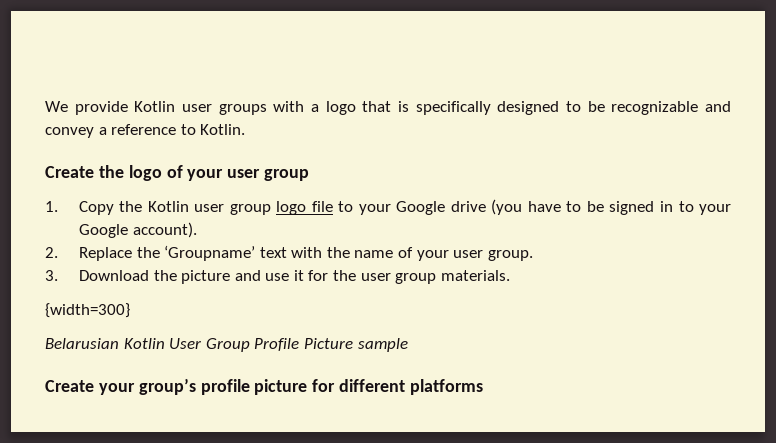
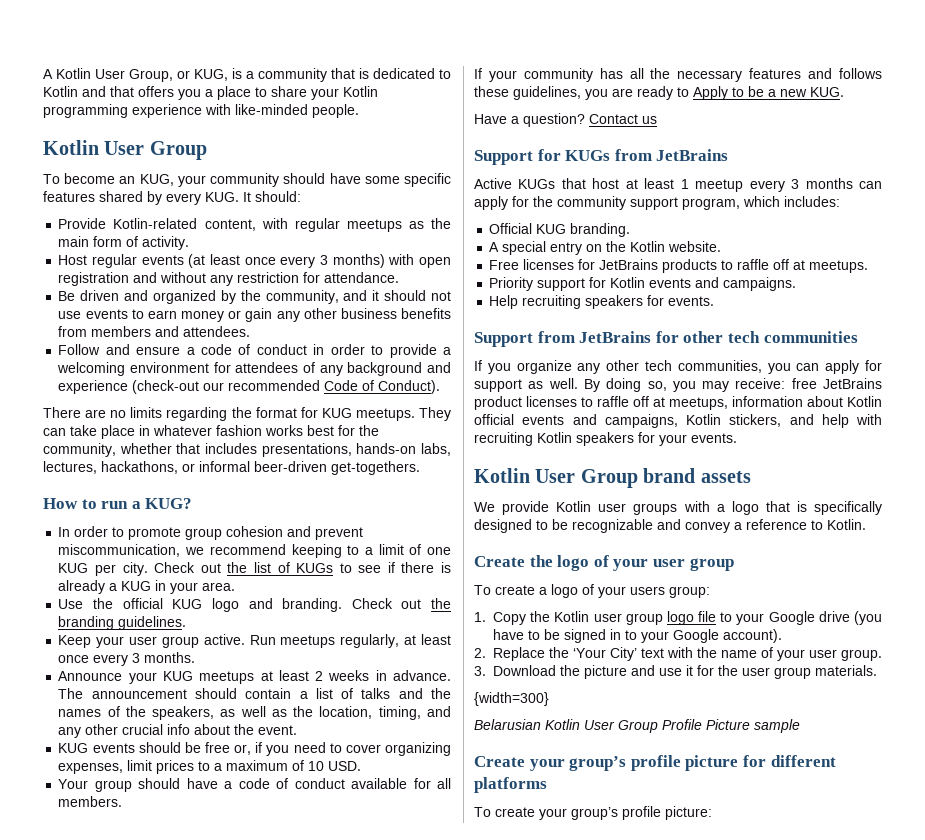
(45, 106) none -> [43,68,451,82] [43,86,378,100] [43,104,359,118] [43,140,207,160] [43,173,452,187] [43,191,301,205] [58,218,451,232] [58,236,190,250] [58,254,452,268] [58,272,400,286] [58,290,452,304] [58,308,452,322] [58,326,251,337] [58,344,452,358] [57,362,451,376] [58,380,441,394] [43,407,452,421] [43,425,379,439] [43,443,451,457] [43,461,420,475] [43,498,193,509] [58,526,364,540] [58,544,451,558] [58,562,452,576] [58,580,236,594] [58,598,451,612] [58,616,187,630] [58,634,451,648] [58,652,196,666] [58,670,451,684] [58,688,451,699] [58,706,451,720] [58,724,298,738] [58,742,451,756] [58,760,362,774] [58,778,451,792] [58,796,123,807] [474,68,882,82] [474,86,844,100] [474,113,657,127] [474,149,729,165] [474,178,882,192] [474,196,840,210] [489,223,631,237] [489,241,722,255] [489,259,869,273] [489,277,797,291] [489,295,715,309] [474,331,858,347] [474,360,882,374] [474,378,882,392] [474,396,882,410] [474,414,882,428] [474,432,737,446] [474,468,751,488] A Kotlin User Group, or KUG, is a community that is dedicated to Kotlin and that offers you a place to share your Kotlin programming experience with like-minded people. // Kotlin User Group // To become an KUG, your community should have some specific features shared by every KUG. It should: // Provide Kotlin-related content, with regular meetups as the main form of activity. // Host regular events (at least once every 3 months) with open registration and without any restriction for attendance. // Be driven and organized by the community, and it should not use events to earn money or gain any other business benefits from members and attendees. // Follow and ensure a code of conduct in order to provide a welcoming environment for attendees of any background and experience (check-out our recommended Code of Conduct). // There are no limits regarding the format for KUG meetups. They can take place in whatever fashion works best for the community, whether that includes presentations, hands-on labs, lectures, hackathons, or informal beer-driven get-togethers. // How to run a KUG? // In order to promote group cohesion and prevent miscommunication, we recommend keeping to a limit of one KUG per city. Check out the list of KUGs to see if there is already a KUG in your area. // Use the official KUG logo and branding. Check out the branding guidelines. // Keep your user group active. Run meetups regularly, at least once every 3 months. // Announce your KUG meetups at least 2 weeks in advance. The announcement should contain a list of talks and the names of the speakers, as well as the location, timing, and any other crucial info about the event. // KUG events should be free or, if you need to cover organizing expenses, limit prices to a maximum of 10 USD. // Your group should have a code of conduct available for all members. // If your community has all the necessary features and follows these guidelines, you are ready to Apply to be a new KUG. // Have a question? Contact us // Support for KUGs from JetBrains // Active KUGs that host at least 1 meetup every 3 months can apply for the community support program, which includes: // Official KUG branding. // A special entry on the Kotlin website. // Free licenses for JetBrains products to raffle off at meetups. // Priority support for Kotlin events and campaigns. // Help recruiting speakers for events. // Support from JetBrains for other tech communities // If you organize any other tech communities, you can apply for support as well. By doing so, you may receive: free JetBrains product licenses to raffle off at meetups, information about Kotlin official events and campaigns, Kotlin stickers, and help with recruiting Kotlin speakers for your events. // Kotlin User Group brand assets //
(310, 175) none -> [474,584,710,598] // To create a logo of your users group:
[164,245,256,261] ‘Groupname’ -> [573,647,637,661] ‘Your City’
(484, 387) none -> [474,806,712,820] // To create your group’s profile picture:

